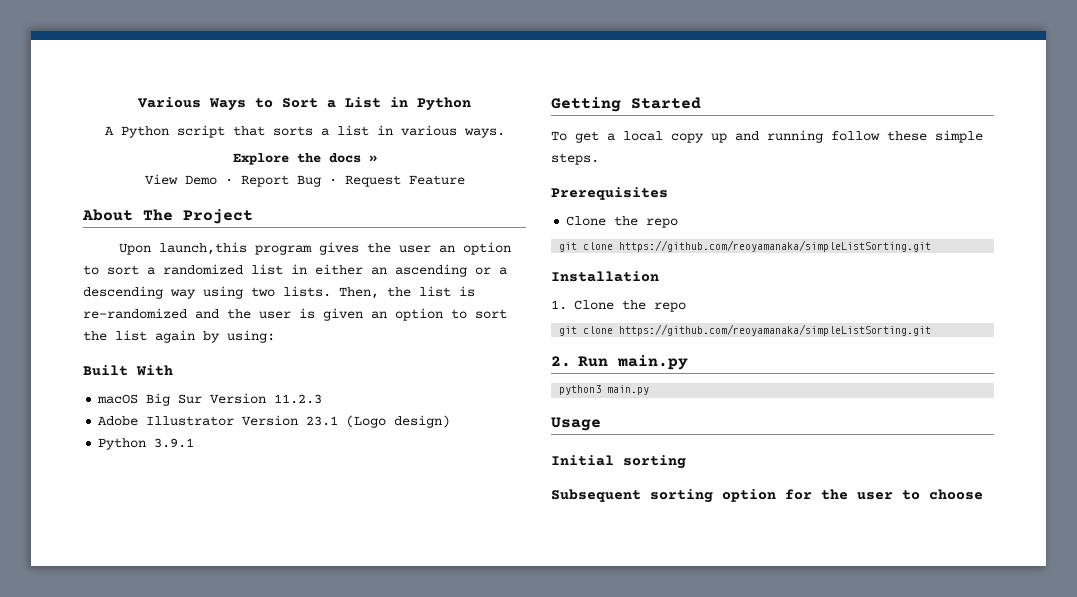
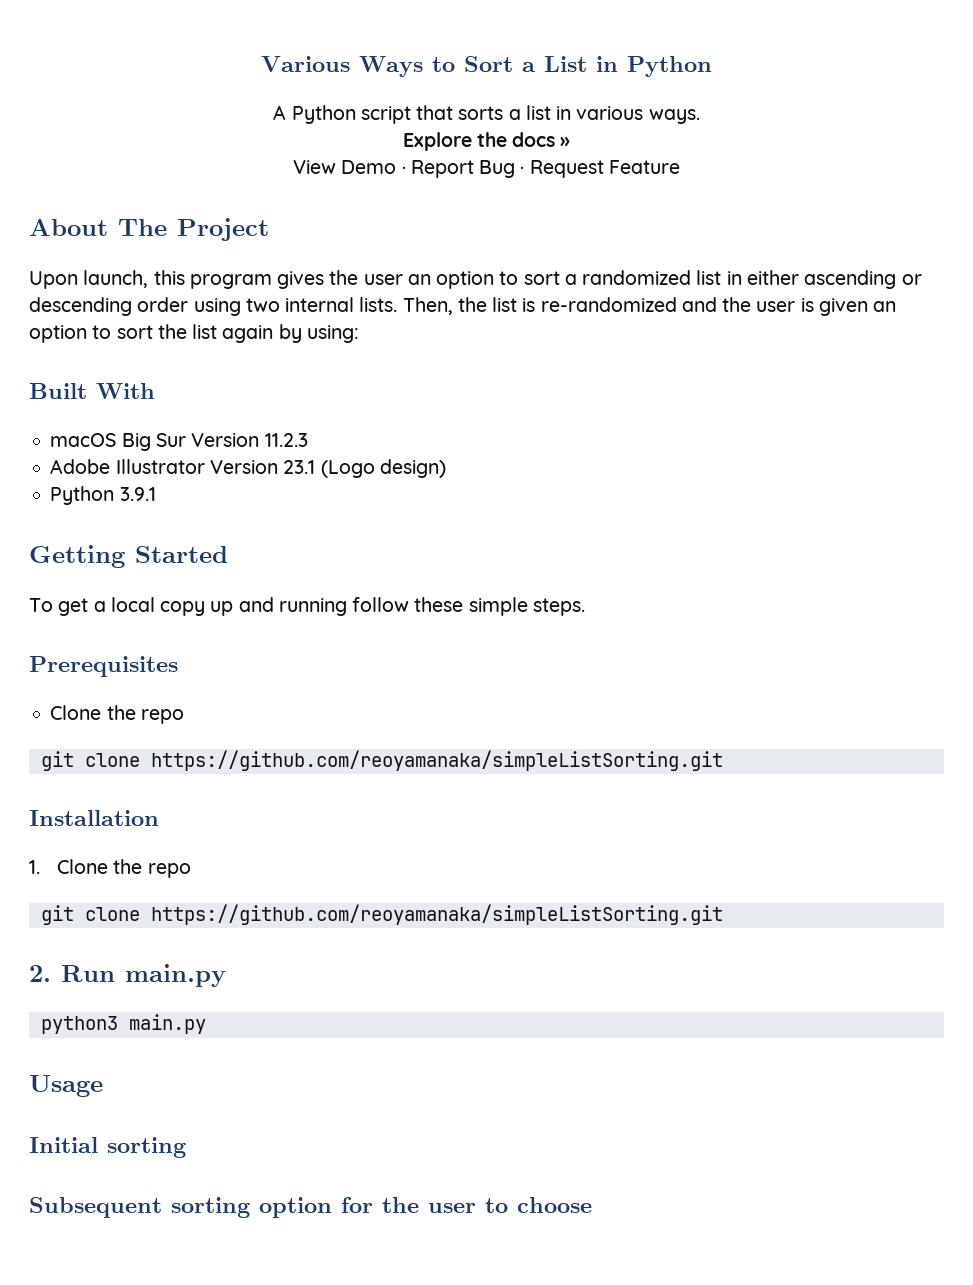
[159,242,248,255] launch,this -> [83,270,185,288] launch, this
[371,267,387,275] an -> (799, 277) none
[499,267,507,275] [83,286,196,299] a descending way -> [29,297,189,316] descending order
(275, 292) none -> [285,297,355,312] internal

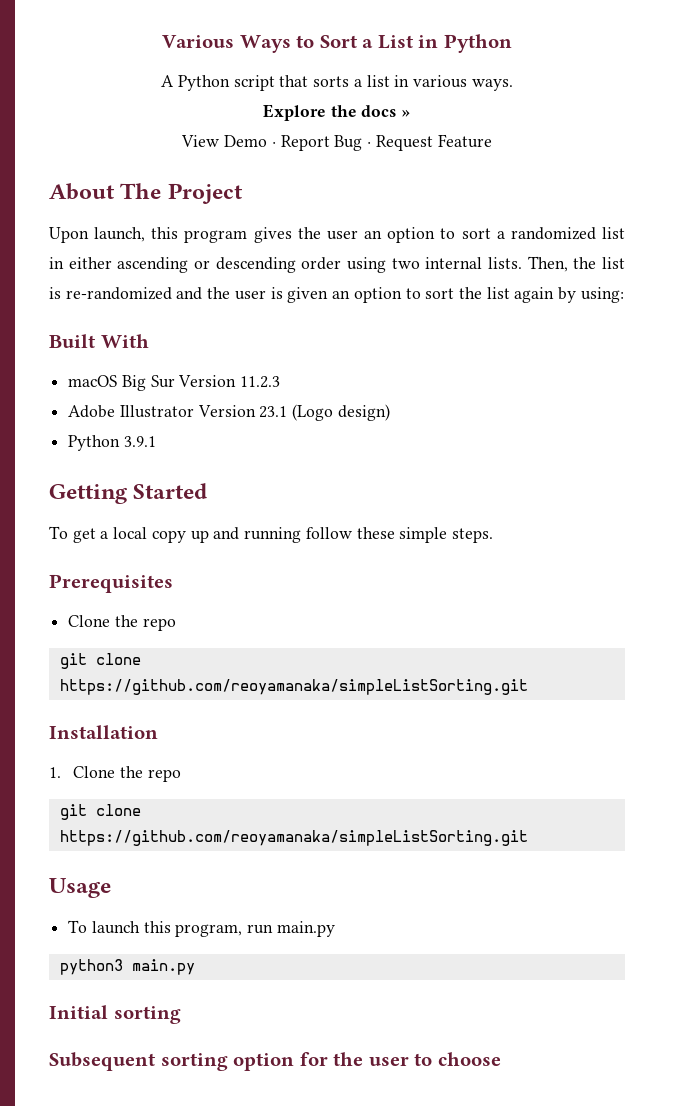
[29,965,115,982] 2. Run -> [49,878,111,898] [68,920,274,937] Usage // To launch this program, run
[29,1075,103,1097] // Usage -> (195, 967) none

